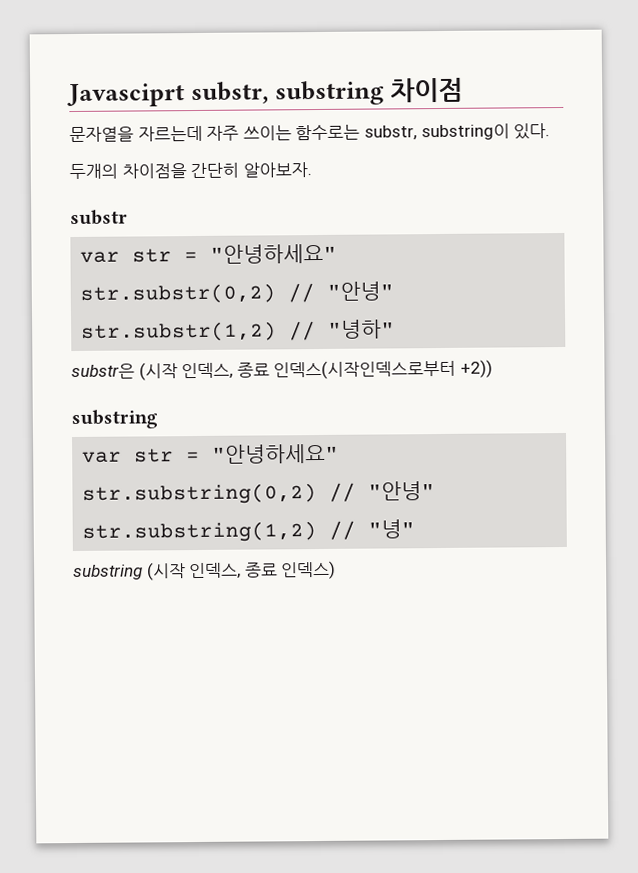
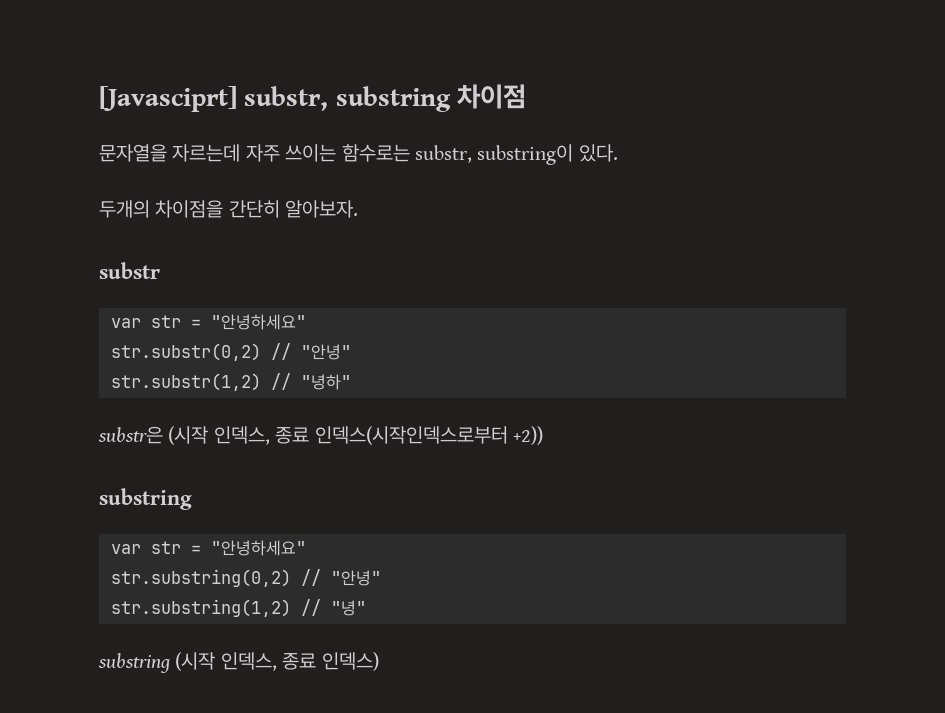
[67,83,185,108] Javasciprt -> [99,86,237,112] [Javasciprt]

